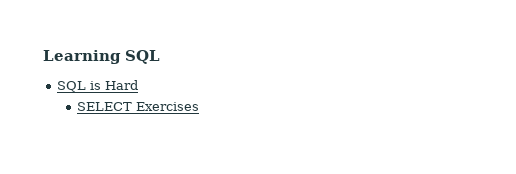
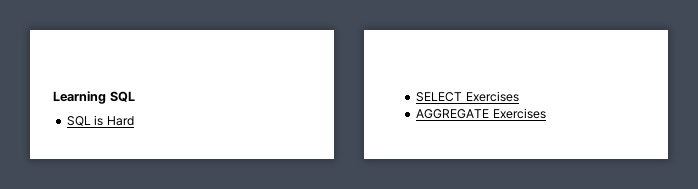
(200, 106) none -> [416,108,546,119] // AGGREGATE Exercises

